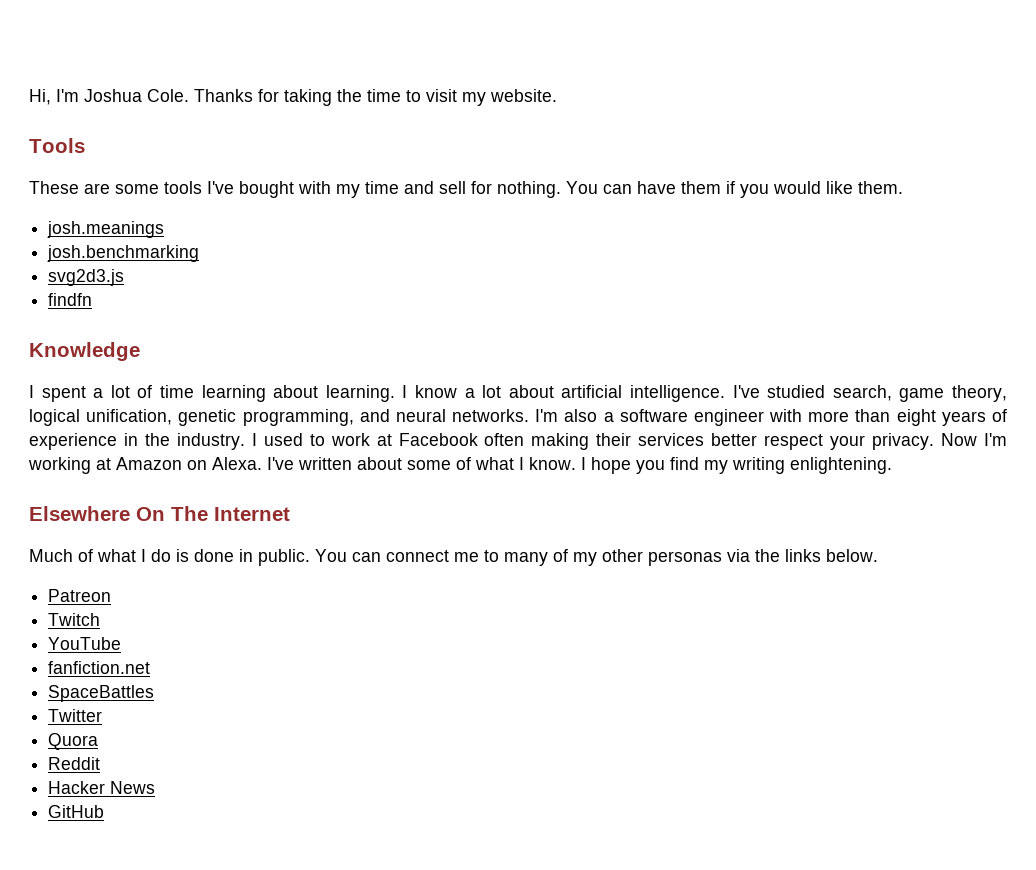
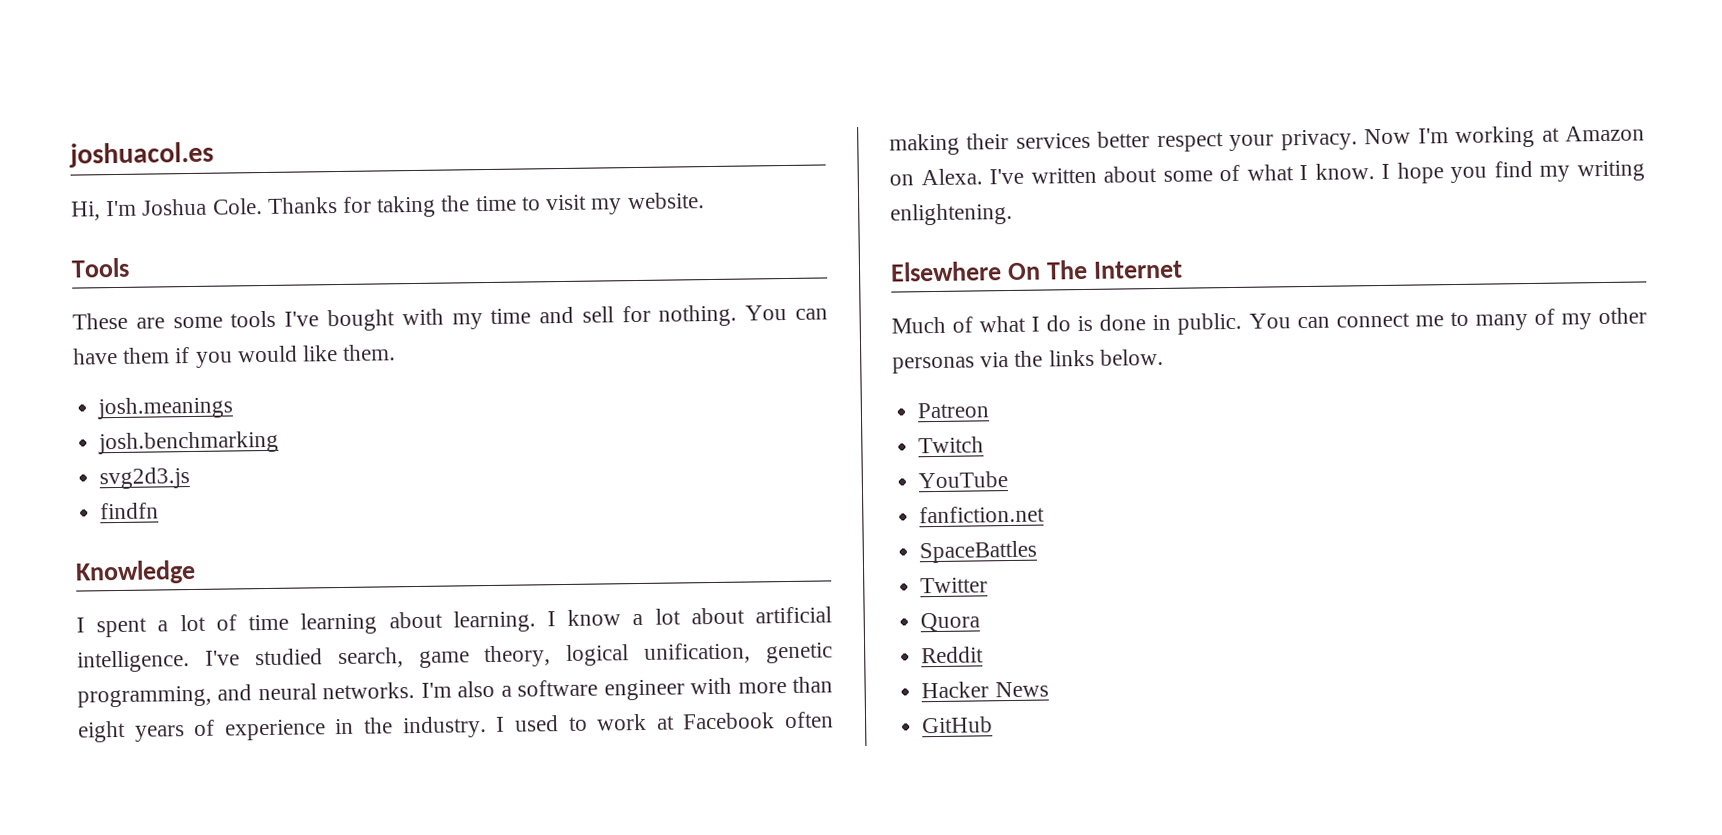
(29, 97) none -> [69,141,214,168] joshuacol.es //

